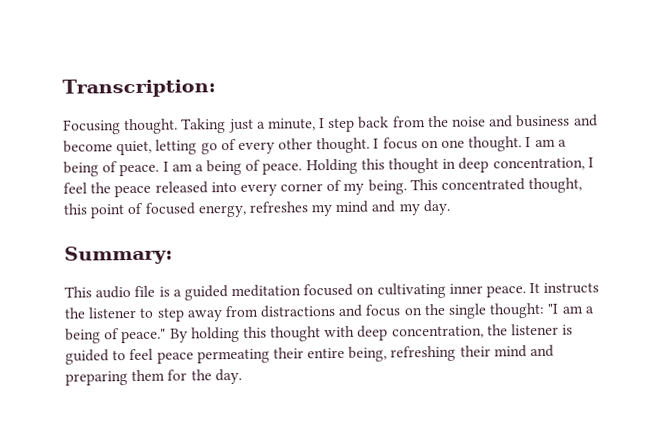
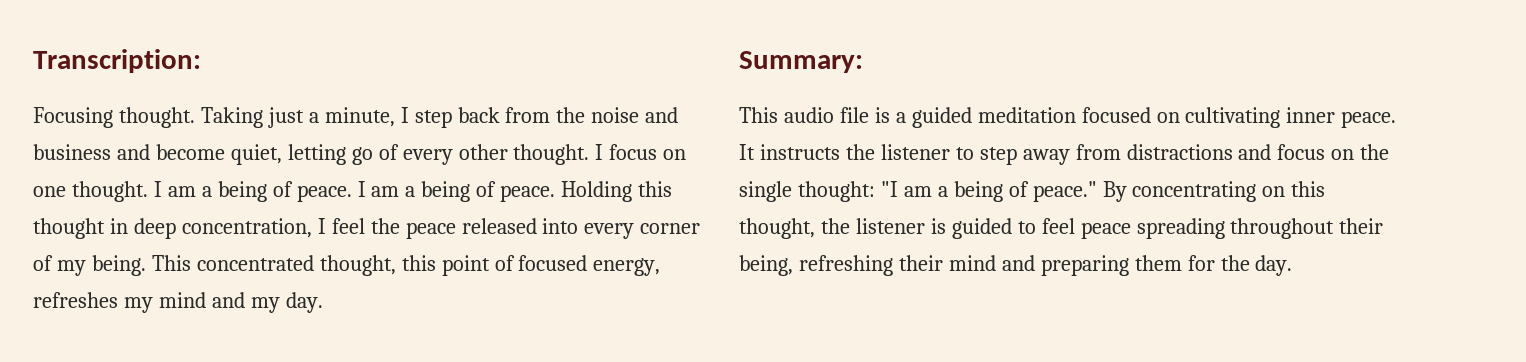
[190,325,484,343] holding this thought with deep concentration, -> [1132,181,1326,202] [739,218,815,239] concentrating on this thought,
[196,347,346,364] permeating their entire -> [1136,218,1384,239] spreading throughout their

